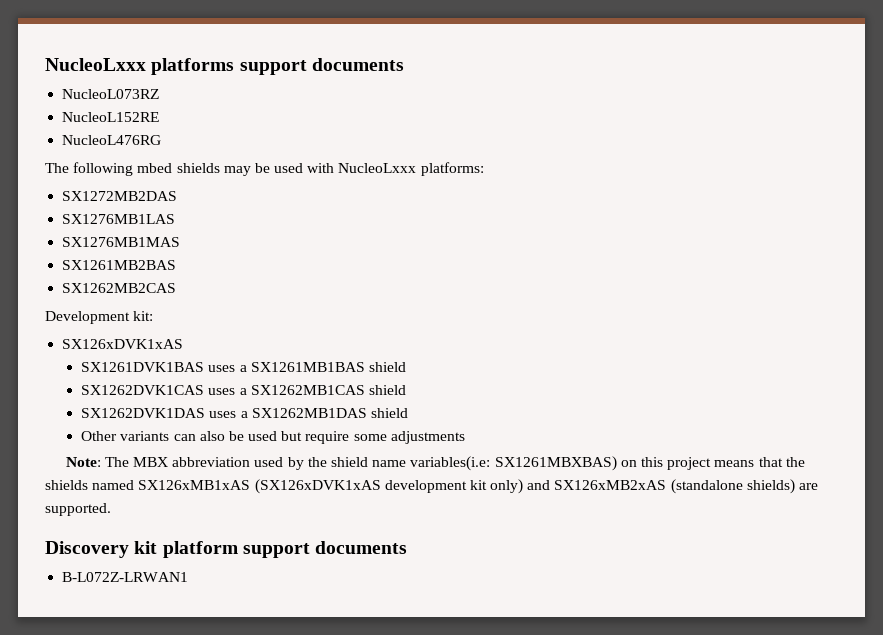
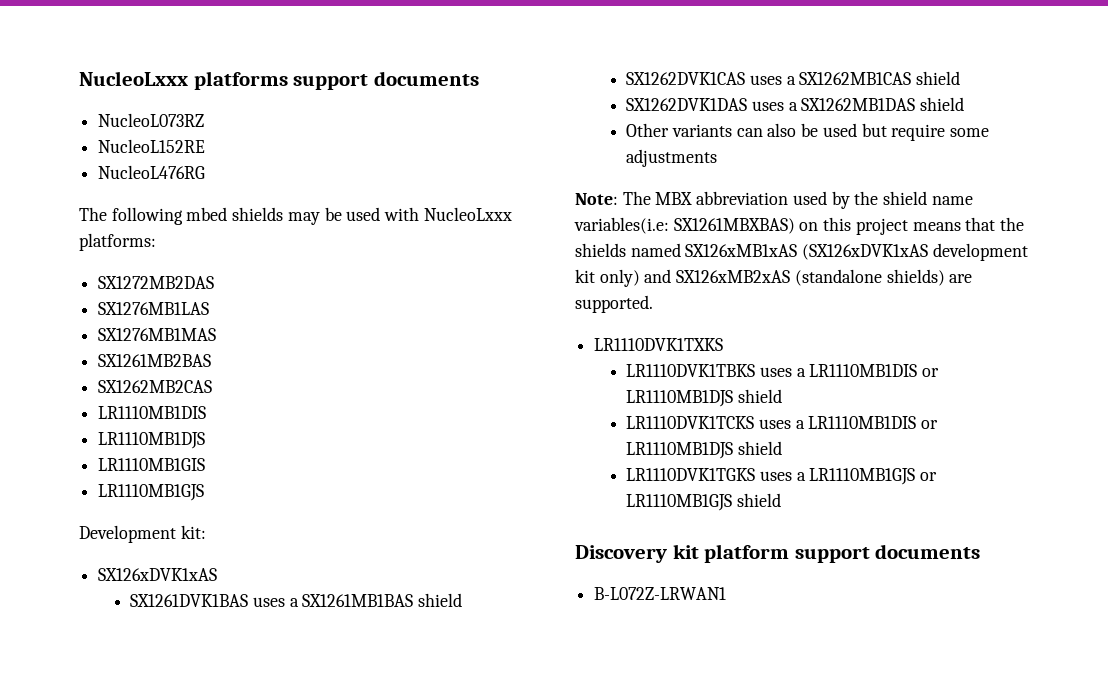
(177, 288) none -> [98,406,207,419] [98,432,206,449] [98,458,206,471] [98,484,205,501] // LR1110MB1DIS // LR1110MB1DJS // LR1110MB1GIS // LR1110MB1GJS
(111, 509) none -> [594,338,724,351] [626,364,940,377] [626,389,783,407] [626,416,939,429] [626,441,783,459] [626,468,938,485] [626,493,782,511] // LR1110DVK1TXKS // LR1110DVK1TBKS uses a LR1110MB1DIS or LR1110MB1DJS shield // LR1110DVK1TCKS uses a LR1110MB1DIS or LR1110MB1DJS shield // LR1110DVK1TGKS uses a LR1110MB1GJS or LR1110MB1GJS shield

